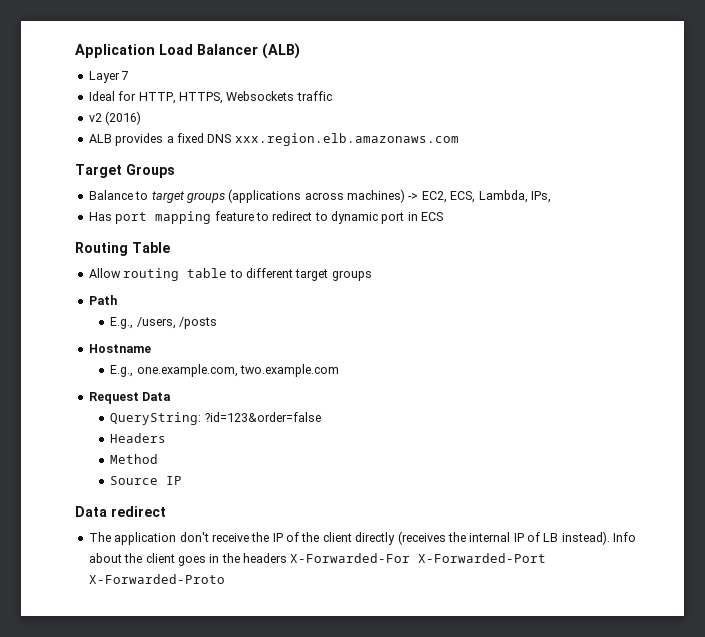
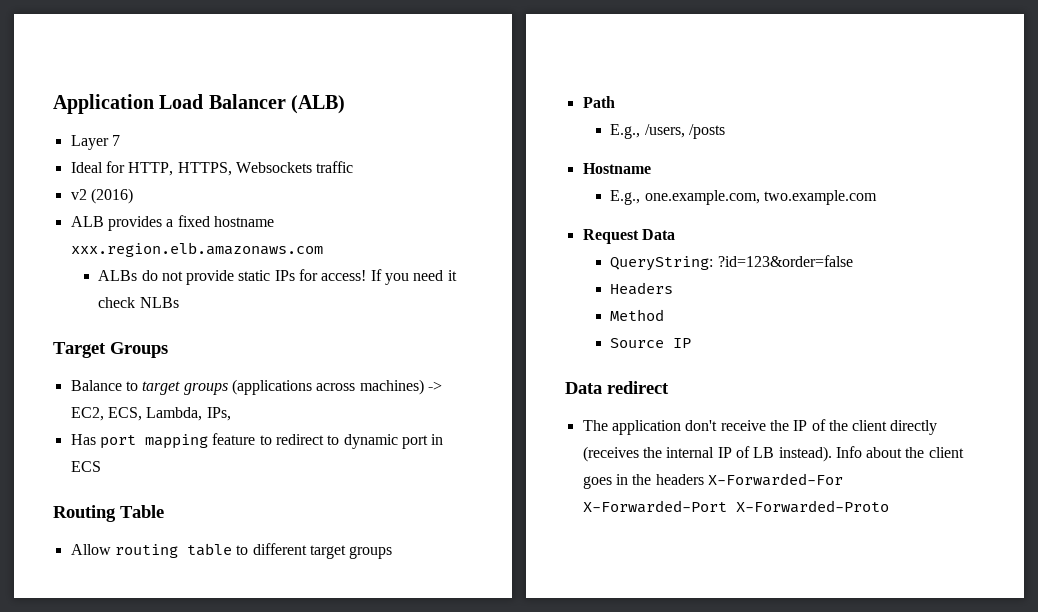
[207,134,232,143] DNS -> [213,216,274,227] hostname
(459, 139) none -> [98,269,457,285] [98,297,179,308] // ALBs do not provide static IPs for access! If you need it check NLBs

